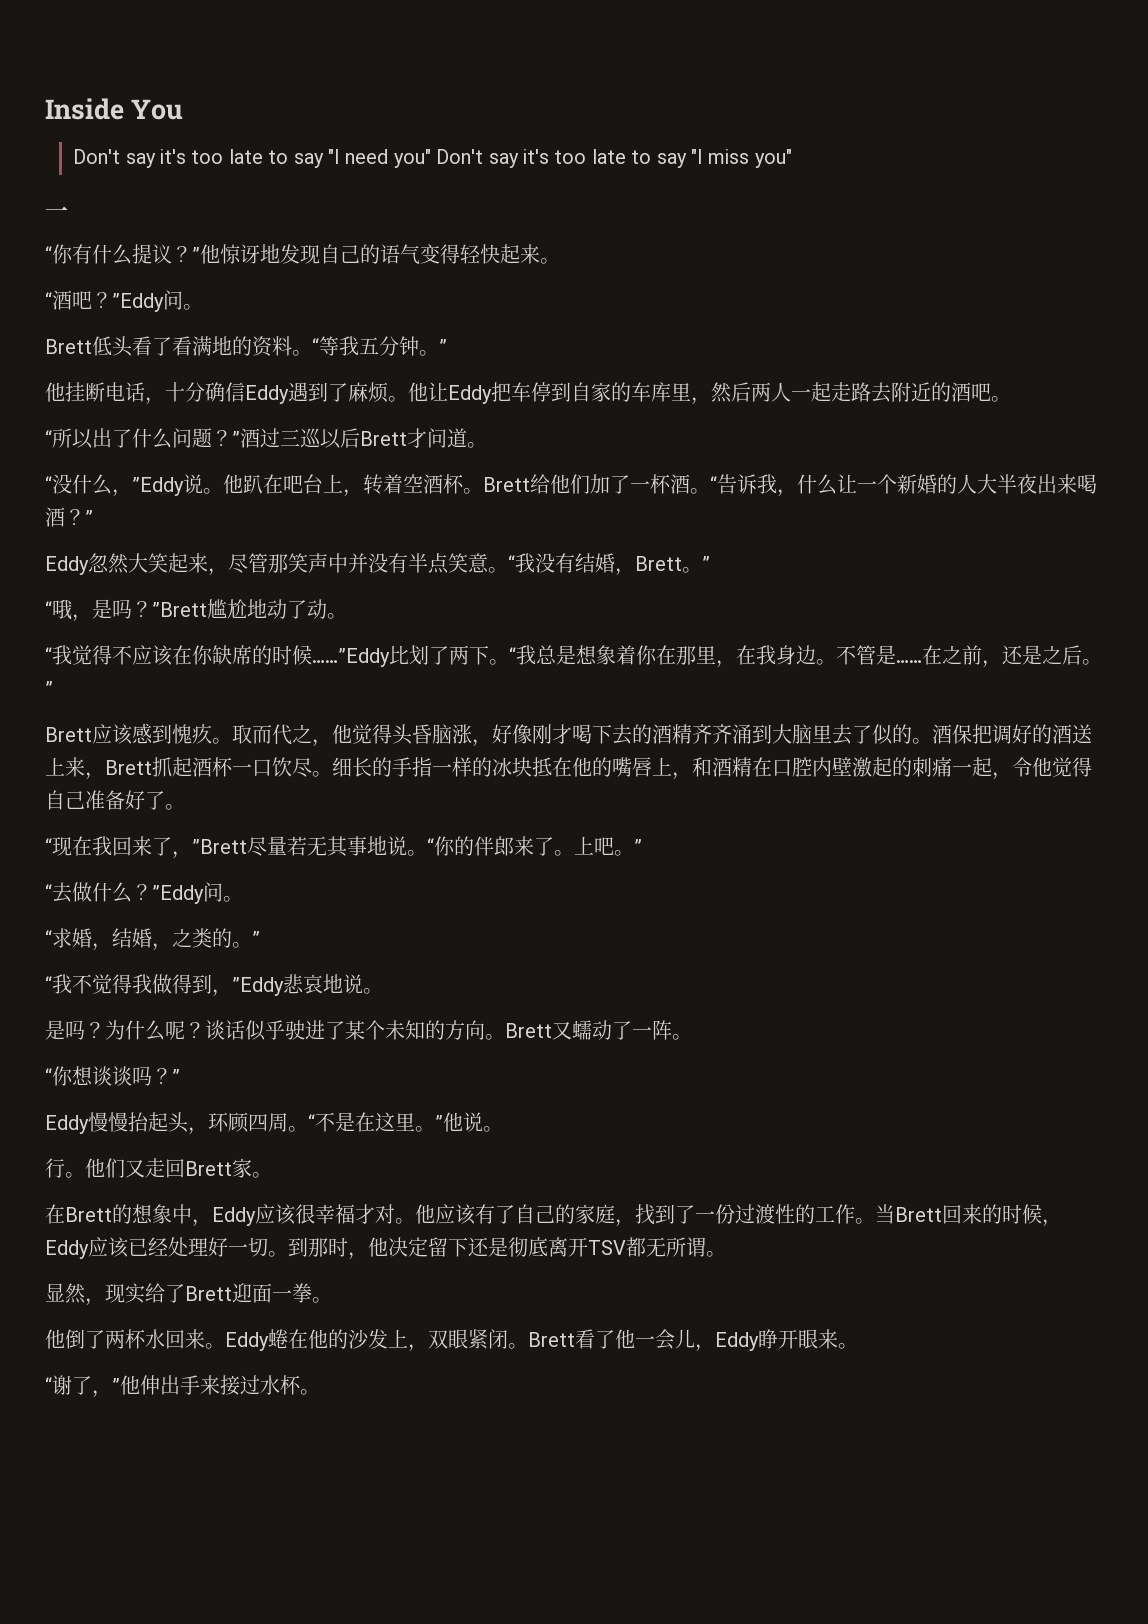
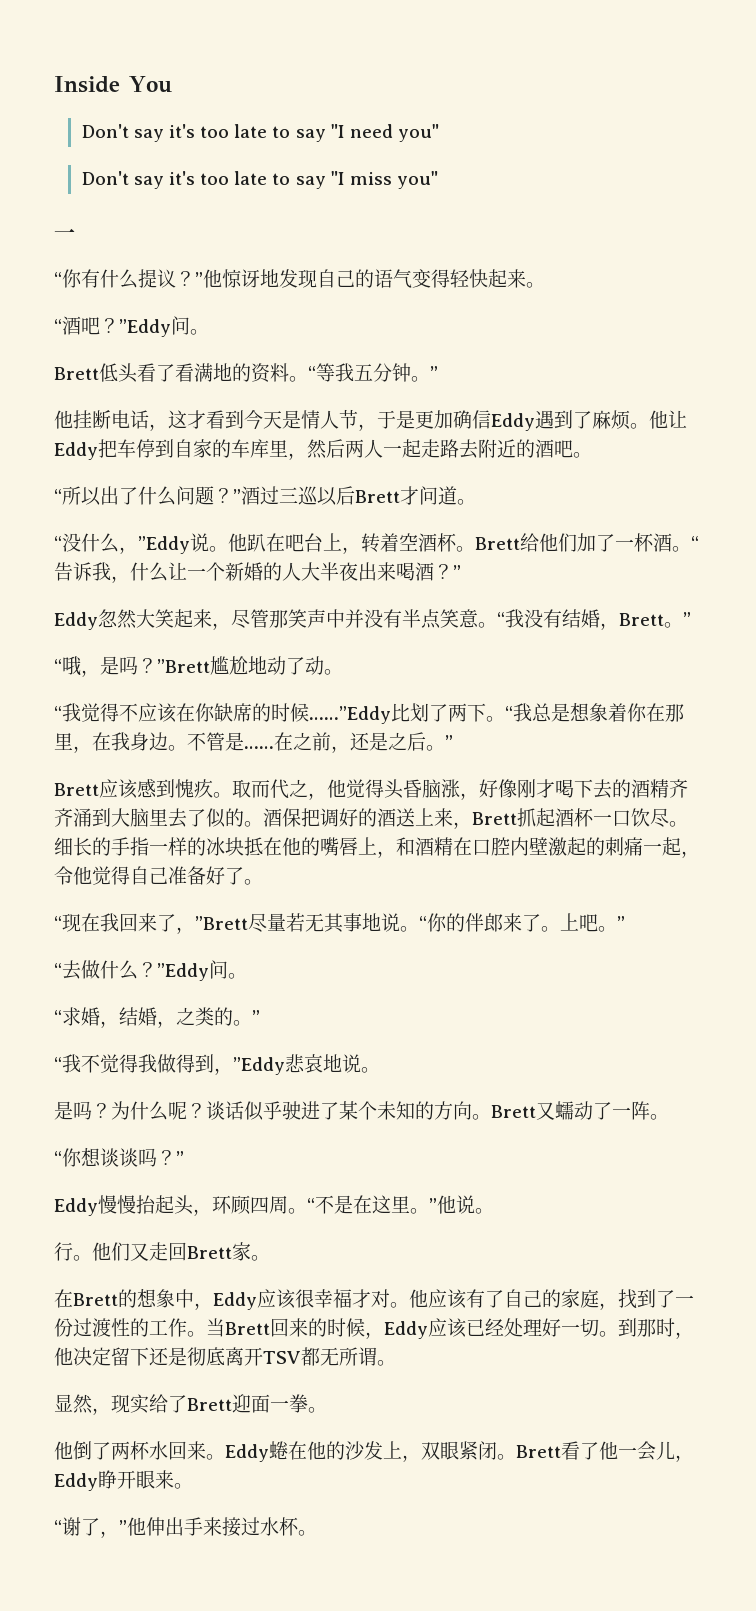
(431, 158) none -> (439, 133) //
[165,382,205,402] 十分 -> [168,409,453,431] 这才看到今天是情人节，于是更加

